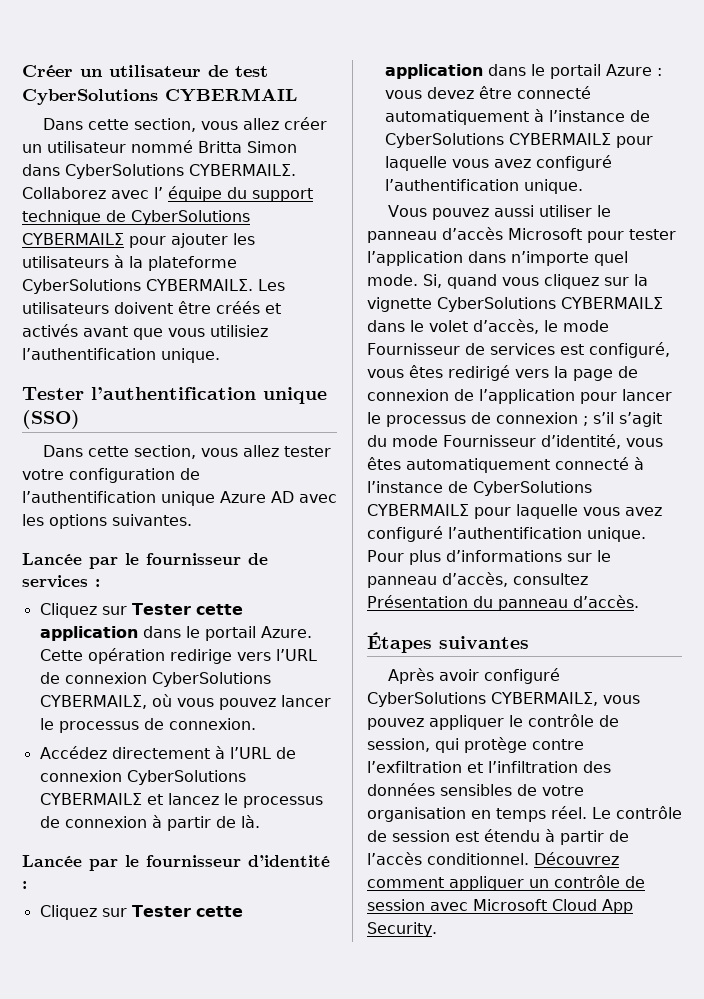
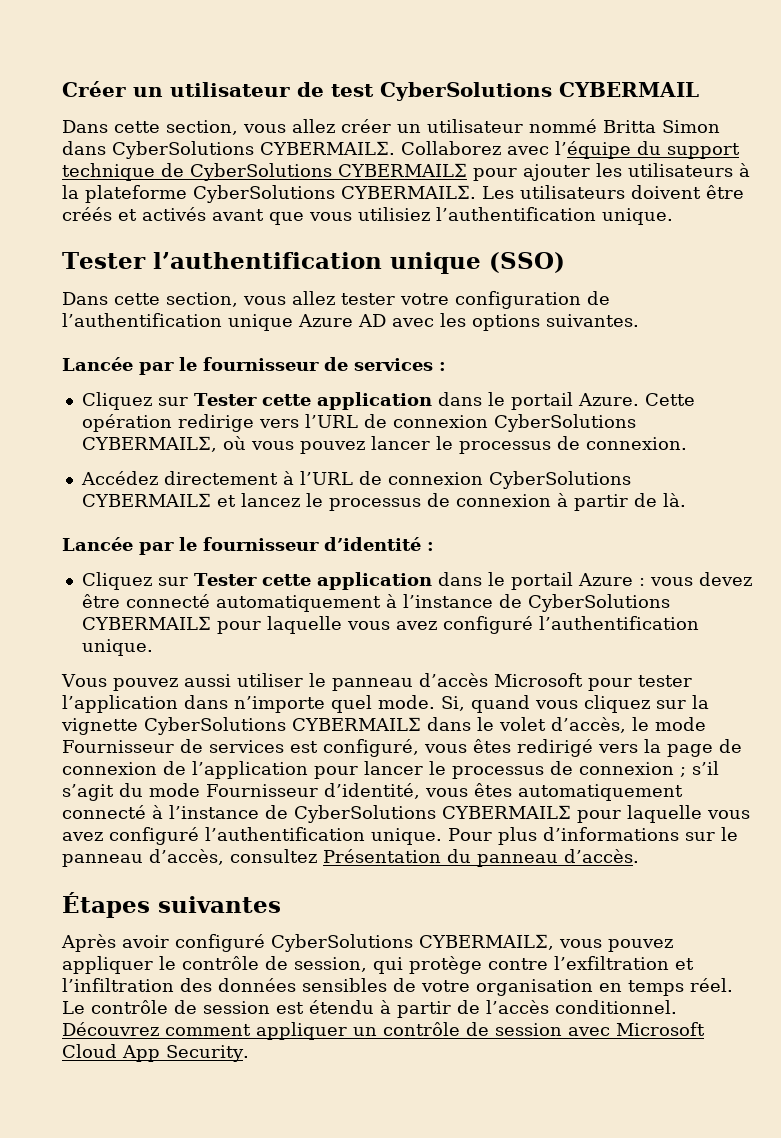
[154,186,222,202] l’ équipe -> [555,141,631,159] l’équipe

